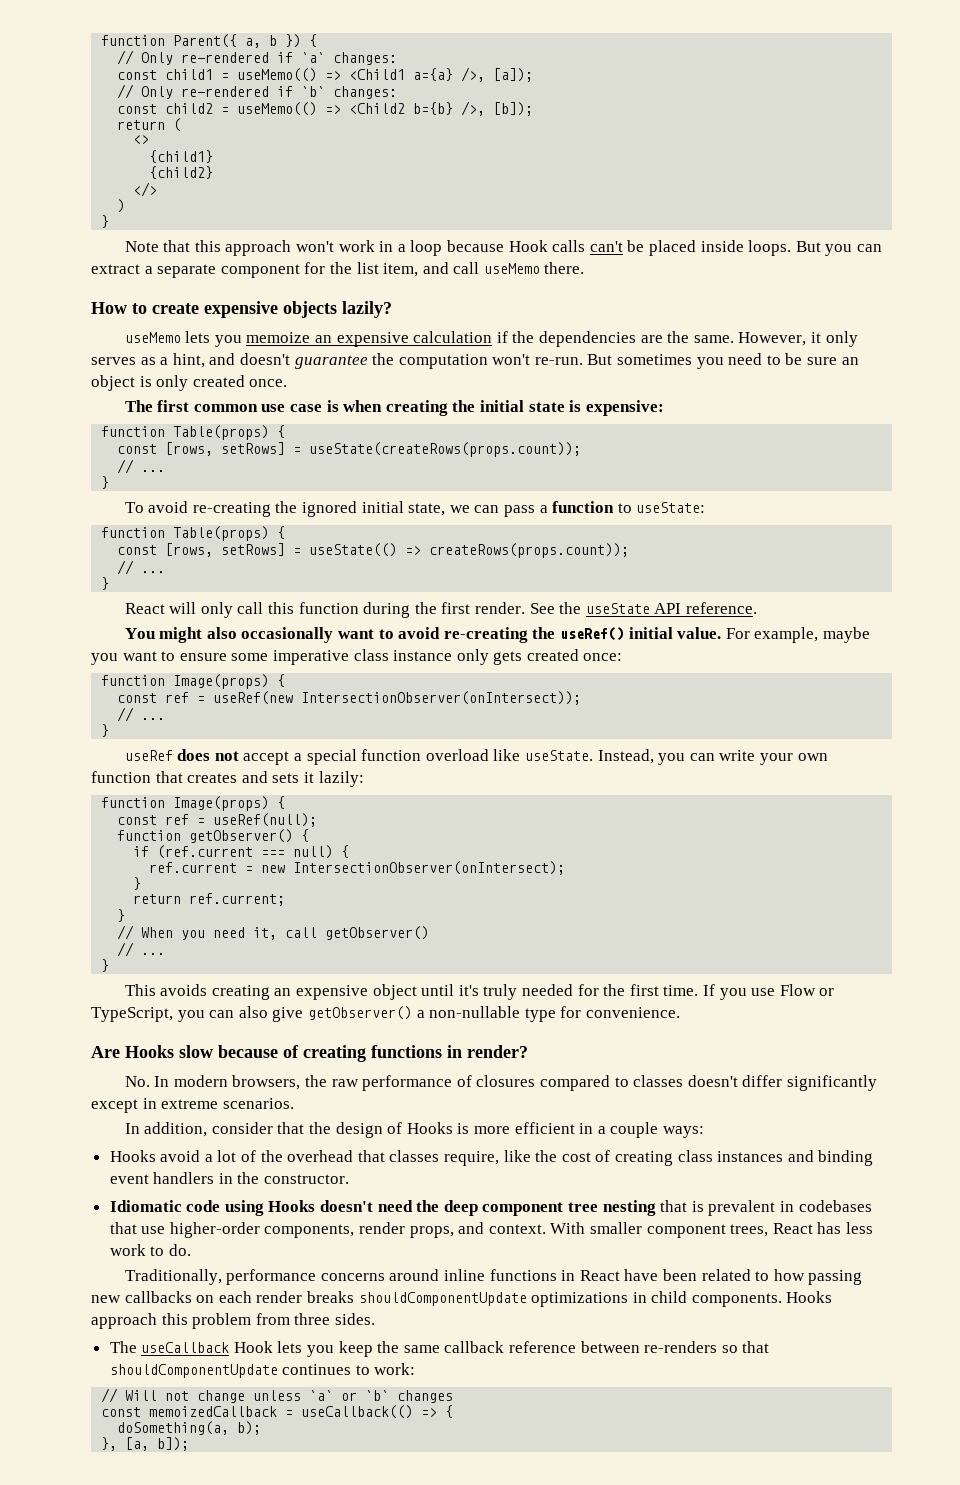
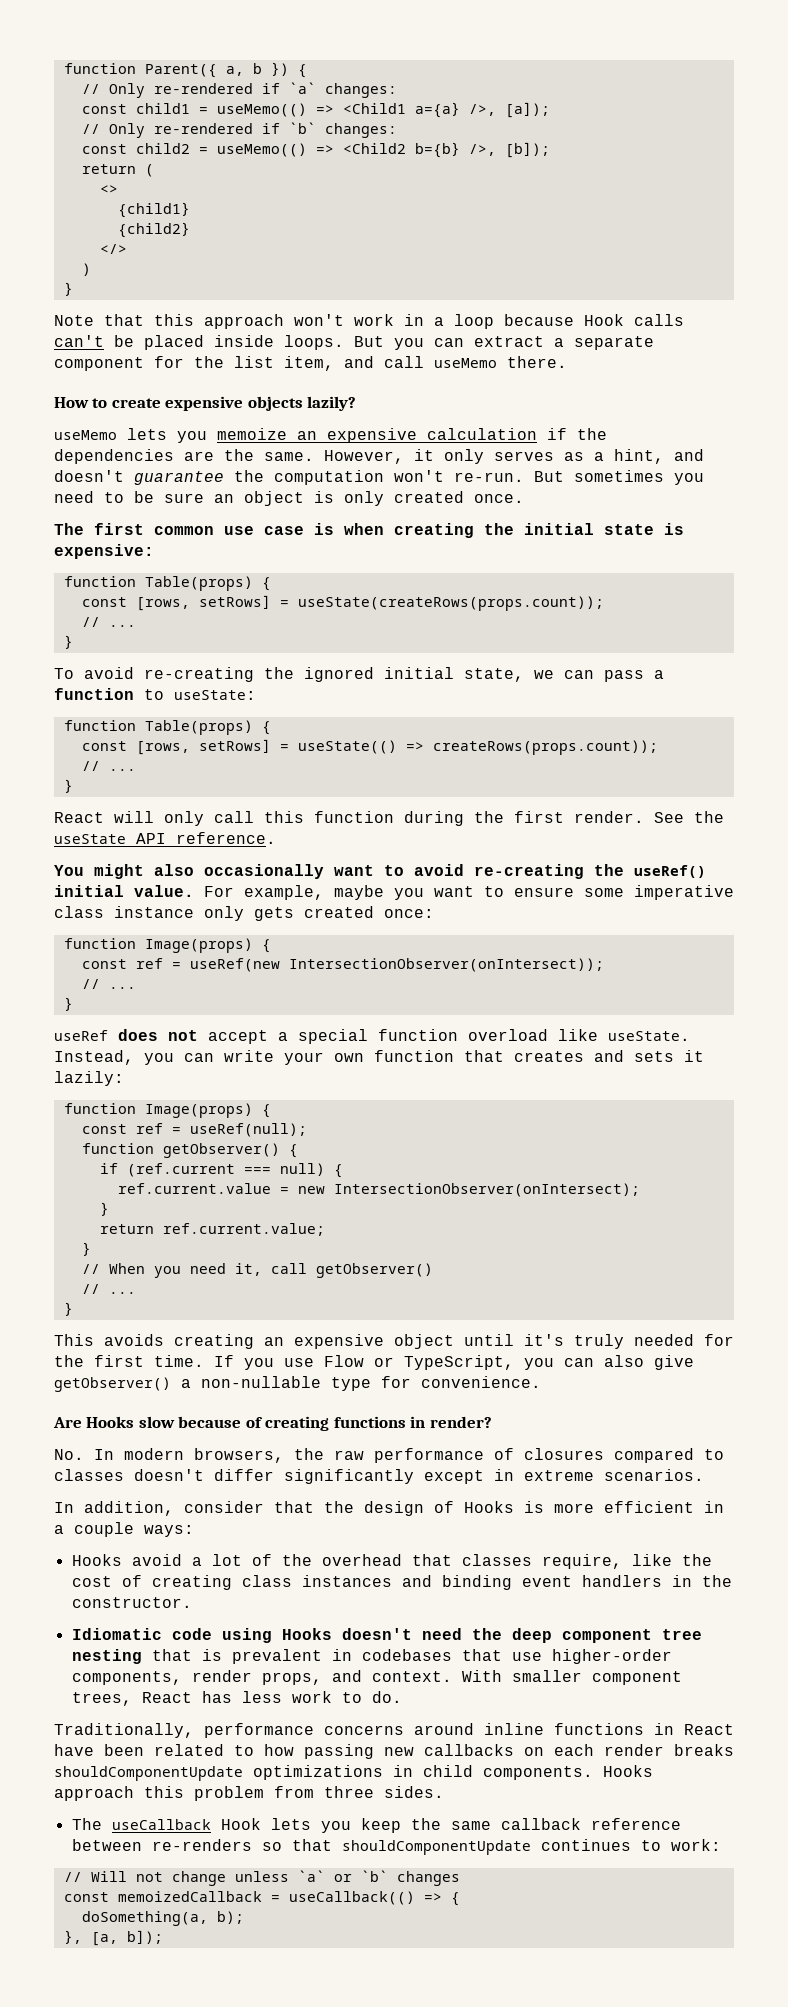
[149,862,238,873] ref.current -> [117,1183,271,1194] ref.current.value
[189,893,286,906] ref.current; -> [162,1223,325,1236] ref.current.value;

